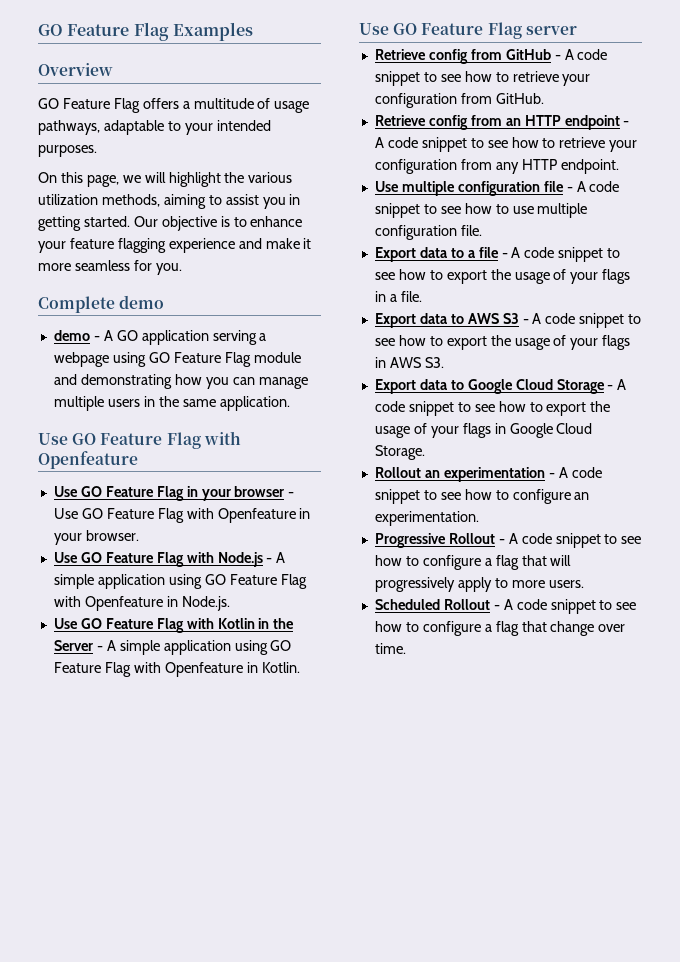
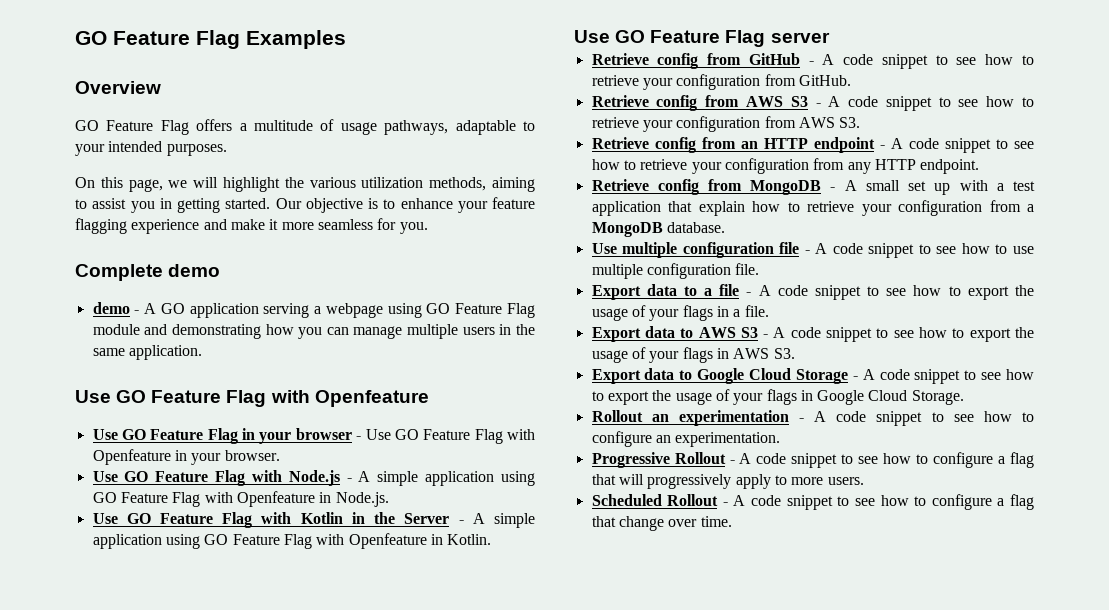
(544, 98) none -> [591,95,1034,111] [591,116,861,132] // Retrieve config from AWS S3 - A code snippet to see how to retrieve your configuration from AWS S3.
(619, 166) none -> [591,179,1036,195] [591,200,1034,216] [591,222,725,237] // Retrieve config from MongoDB - A small set up with a test application that explain how to retrieve your configuration from a MongoDB database.

